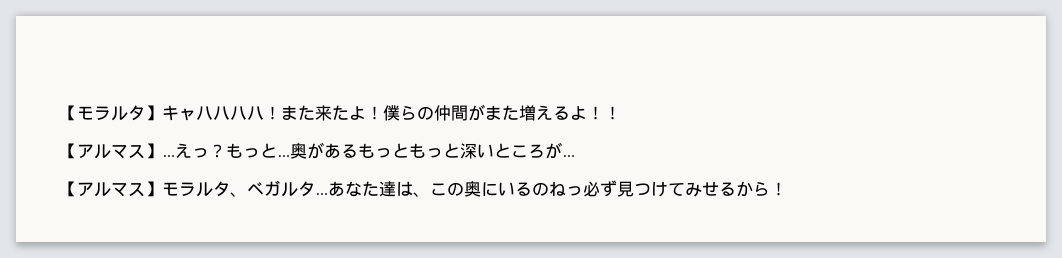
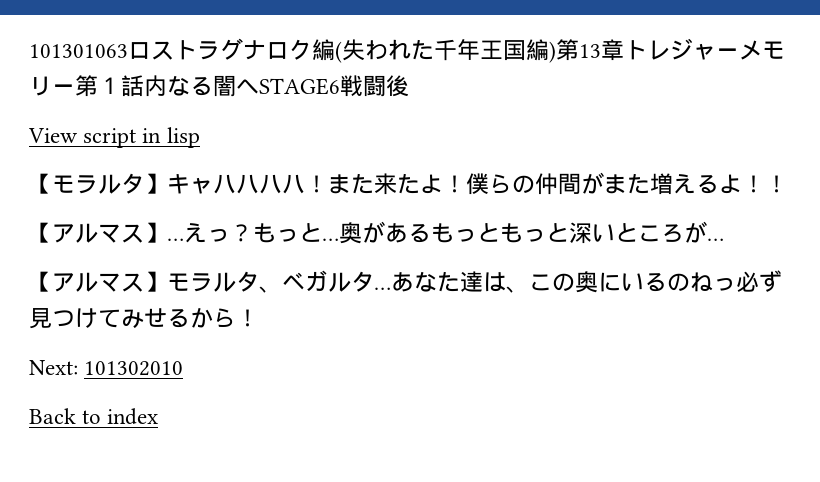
(60, 113) none -> [29,38,785,63] [29,75,409,97] [28,127,200,148] 101301063ロストラグナロク編(失われた千年王国編)第13章トレジャーメモリー第１話内なる闇へSTAGE6戦闘後 // View script in lisp //
(787, 189) none -> [29,360,184,376] [29,408,159,425] // Next: 101302010 // Back to index

